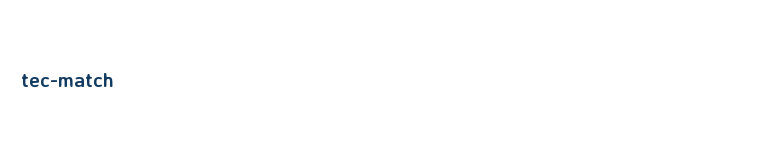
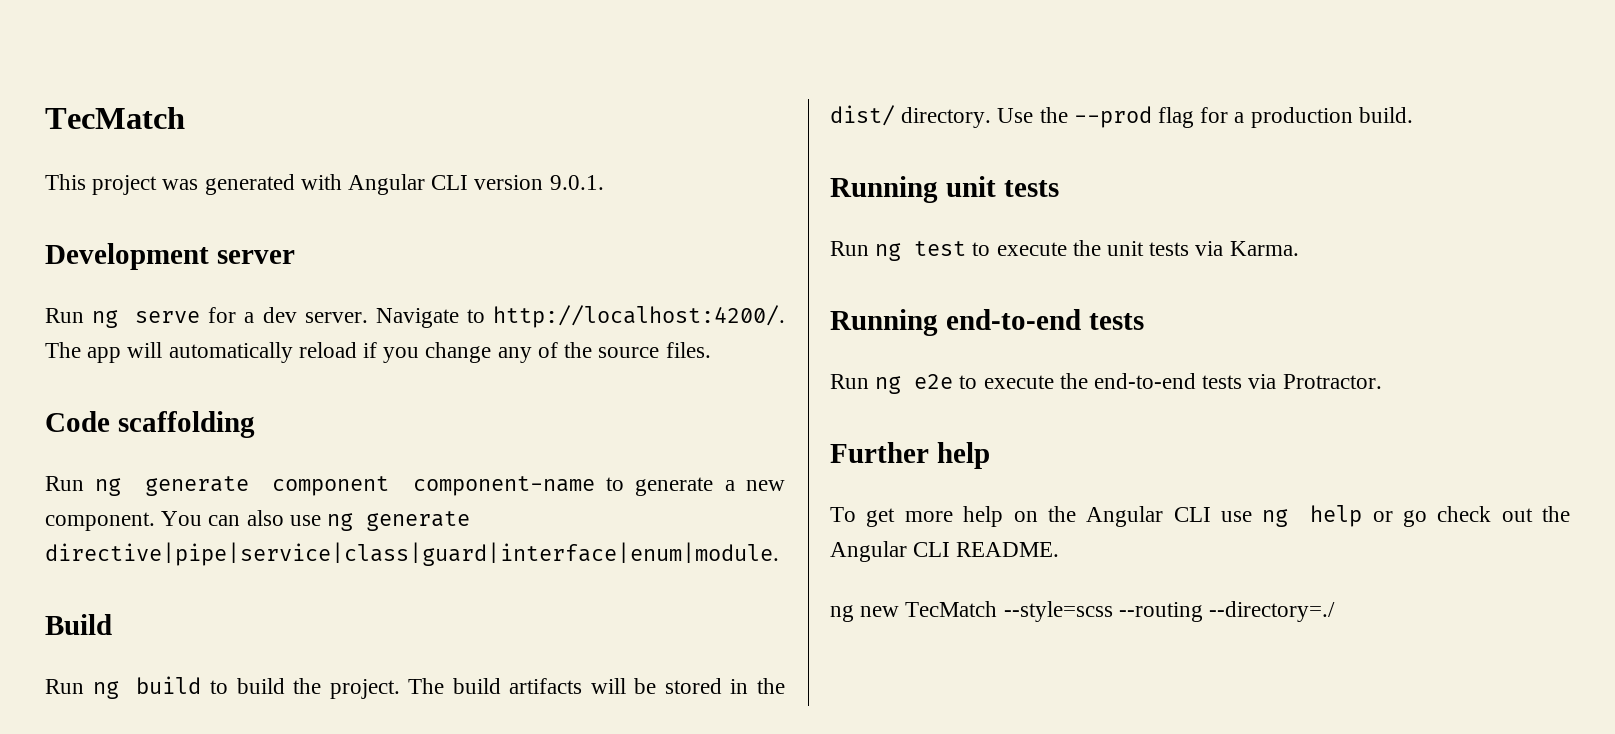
[21,73,114,87] tec-match -> [45,107,185,129] [45,174,604,195] [45,243,295,270] [45,305,785,328] [45,342,711,363] [45,411,255,438] [45,476,785,496] [45,510,471,531] [45,542,779,566] [45,614,112,635] [45,676,786,699] [830,105,1413,128] [830,176,1059,203] [830,240,1299,261] [830,309,1144,336] [830,373,1382,394] [830,442,990,469] [830,505,1571,527] [830,541,1060,562] [830,601,1336,622] TecMatch // This project was generated with Angular CLI version 9.0.1. // Development server // Run ng serve for a dev server. Navigate to http://localhost:4200/. The app will automatically reload if you change any of the source files. // Code scaffolding // Run ng generate component component-name to generate a new component. You can also use ng generate directive|pipe|service|class|guard|interface|enum|module. // Build // Run ng build to build the project. The build artifacts will be stored in the dist/ directory. Use the --prod flag for a production build. // Running unit tests // Run ng test to execute the unit tests via Karma. // Running end-to-end tests // Run ng e2e to execute the end-to-end tests via Protractor. // Further help // To get more help on the Angular CLI use ng help or go check out the Angular CLI README. // ng new TecMatch --style=scss --routing --directory=./

